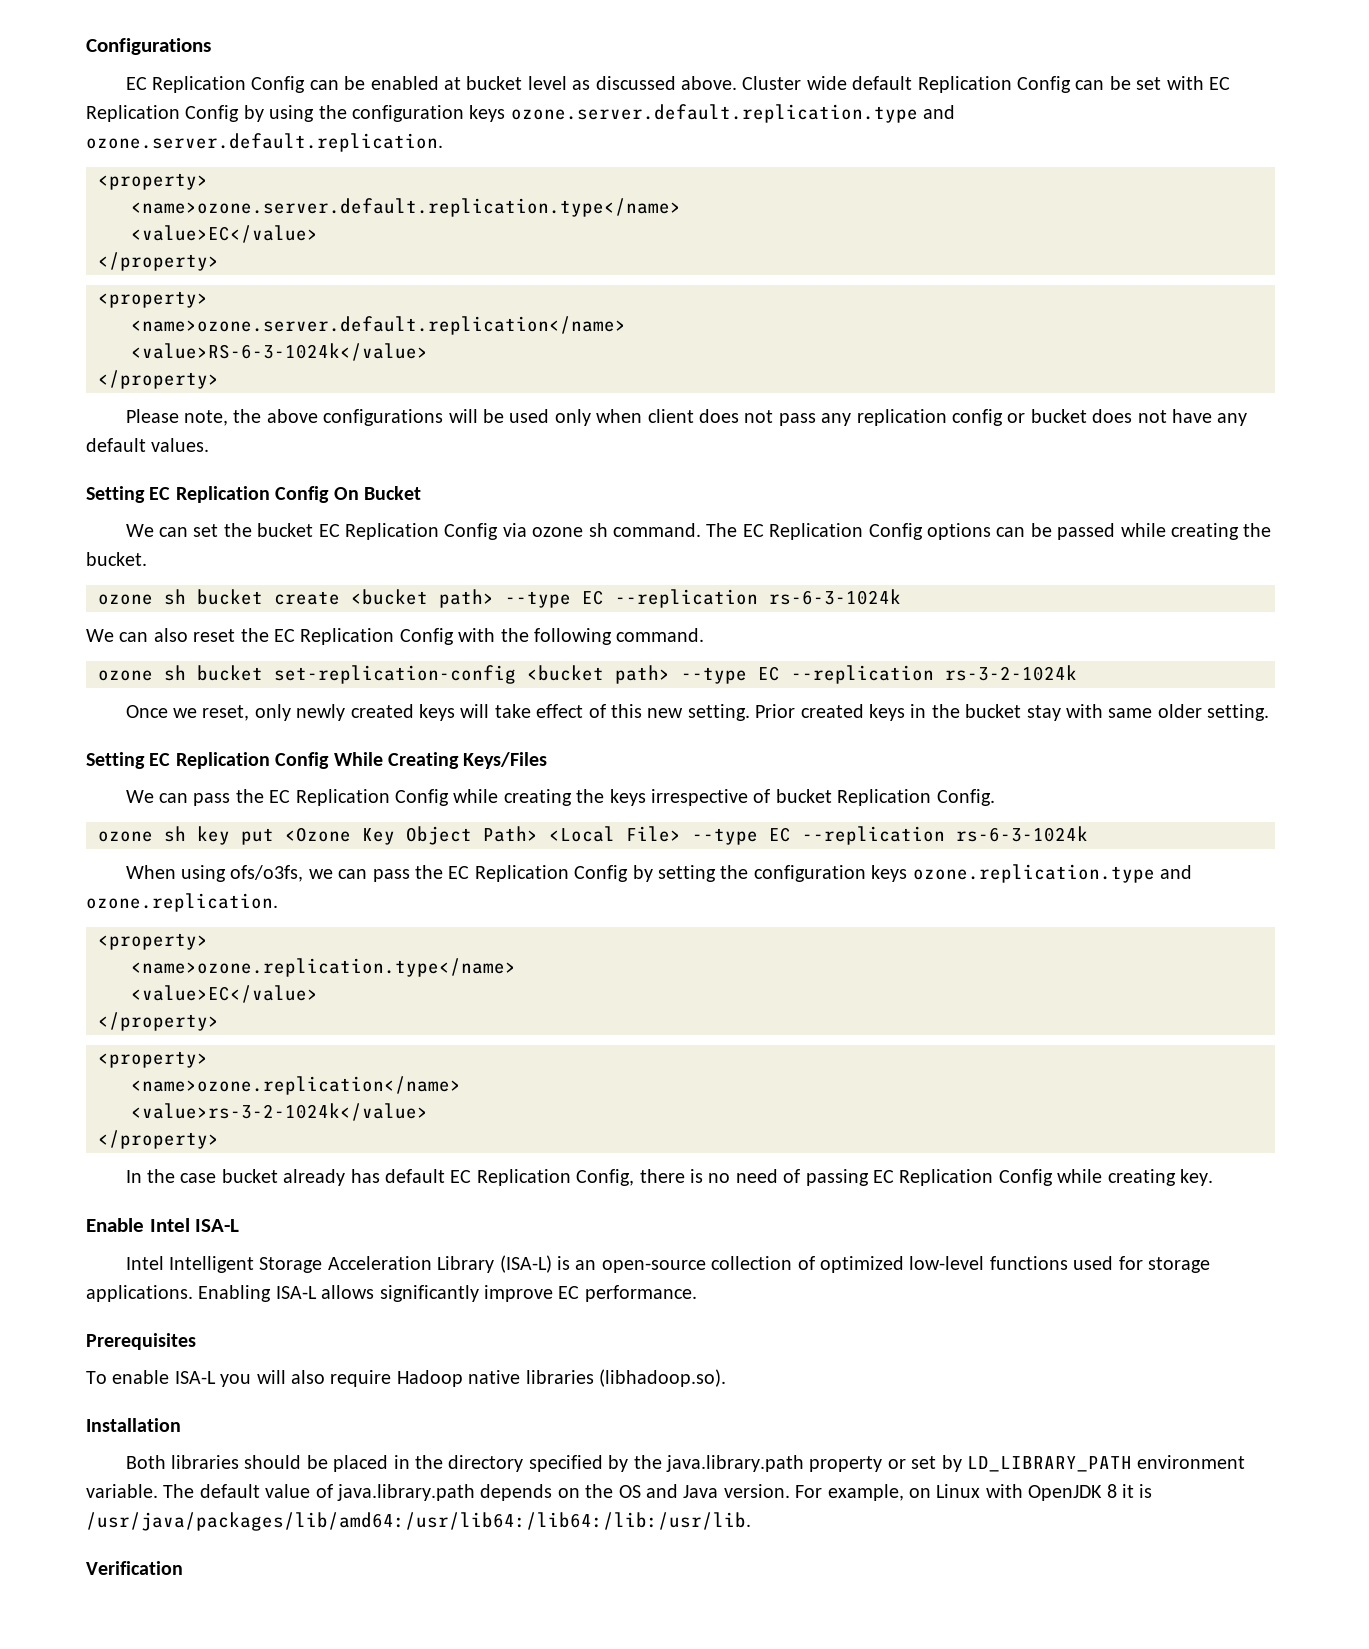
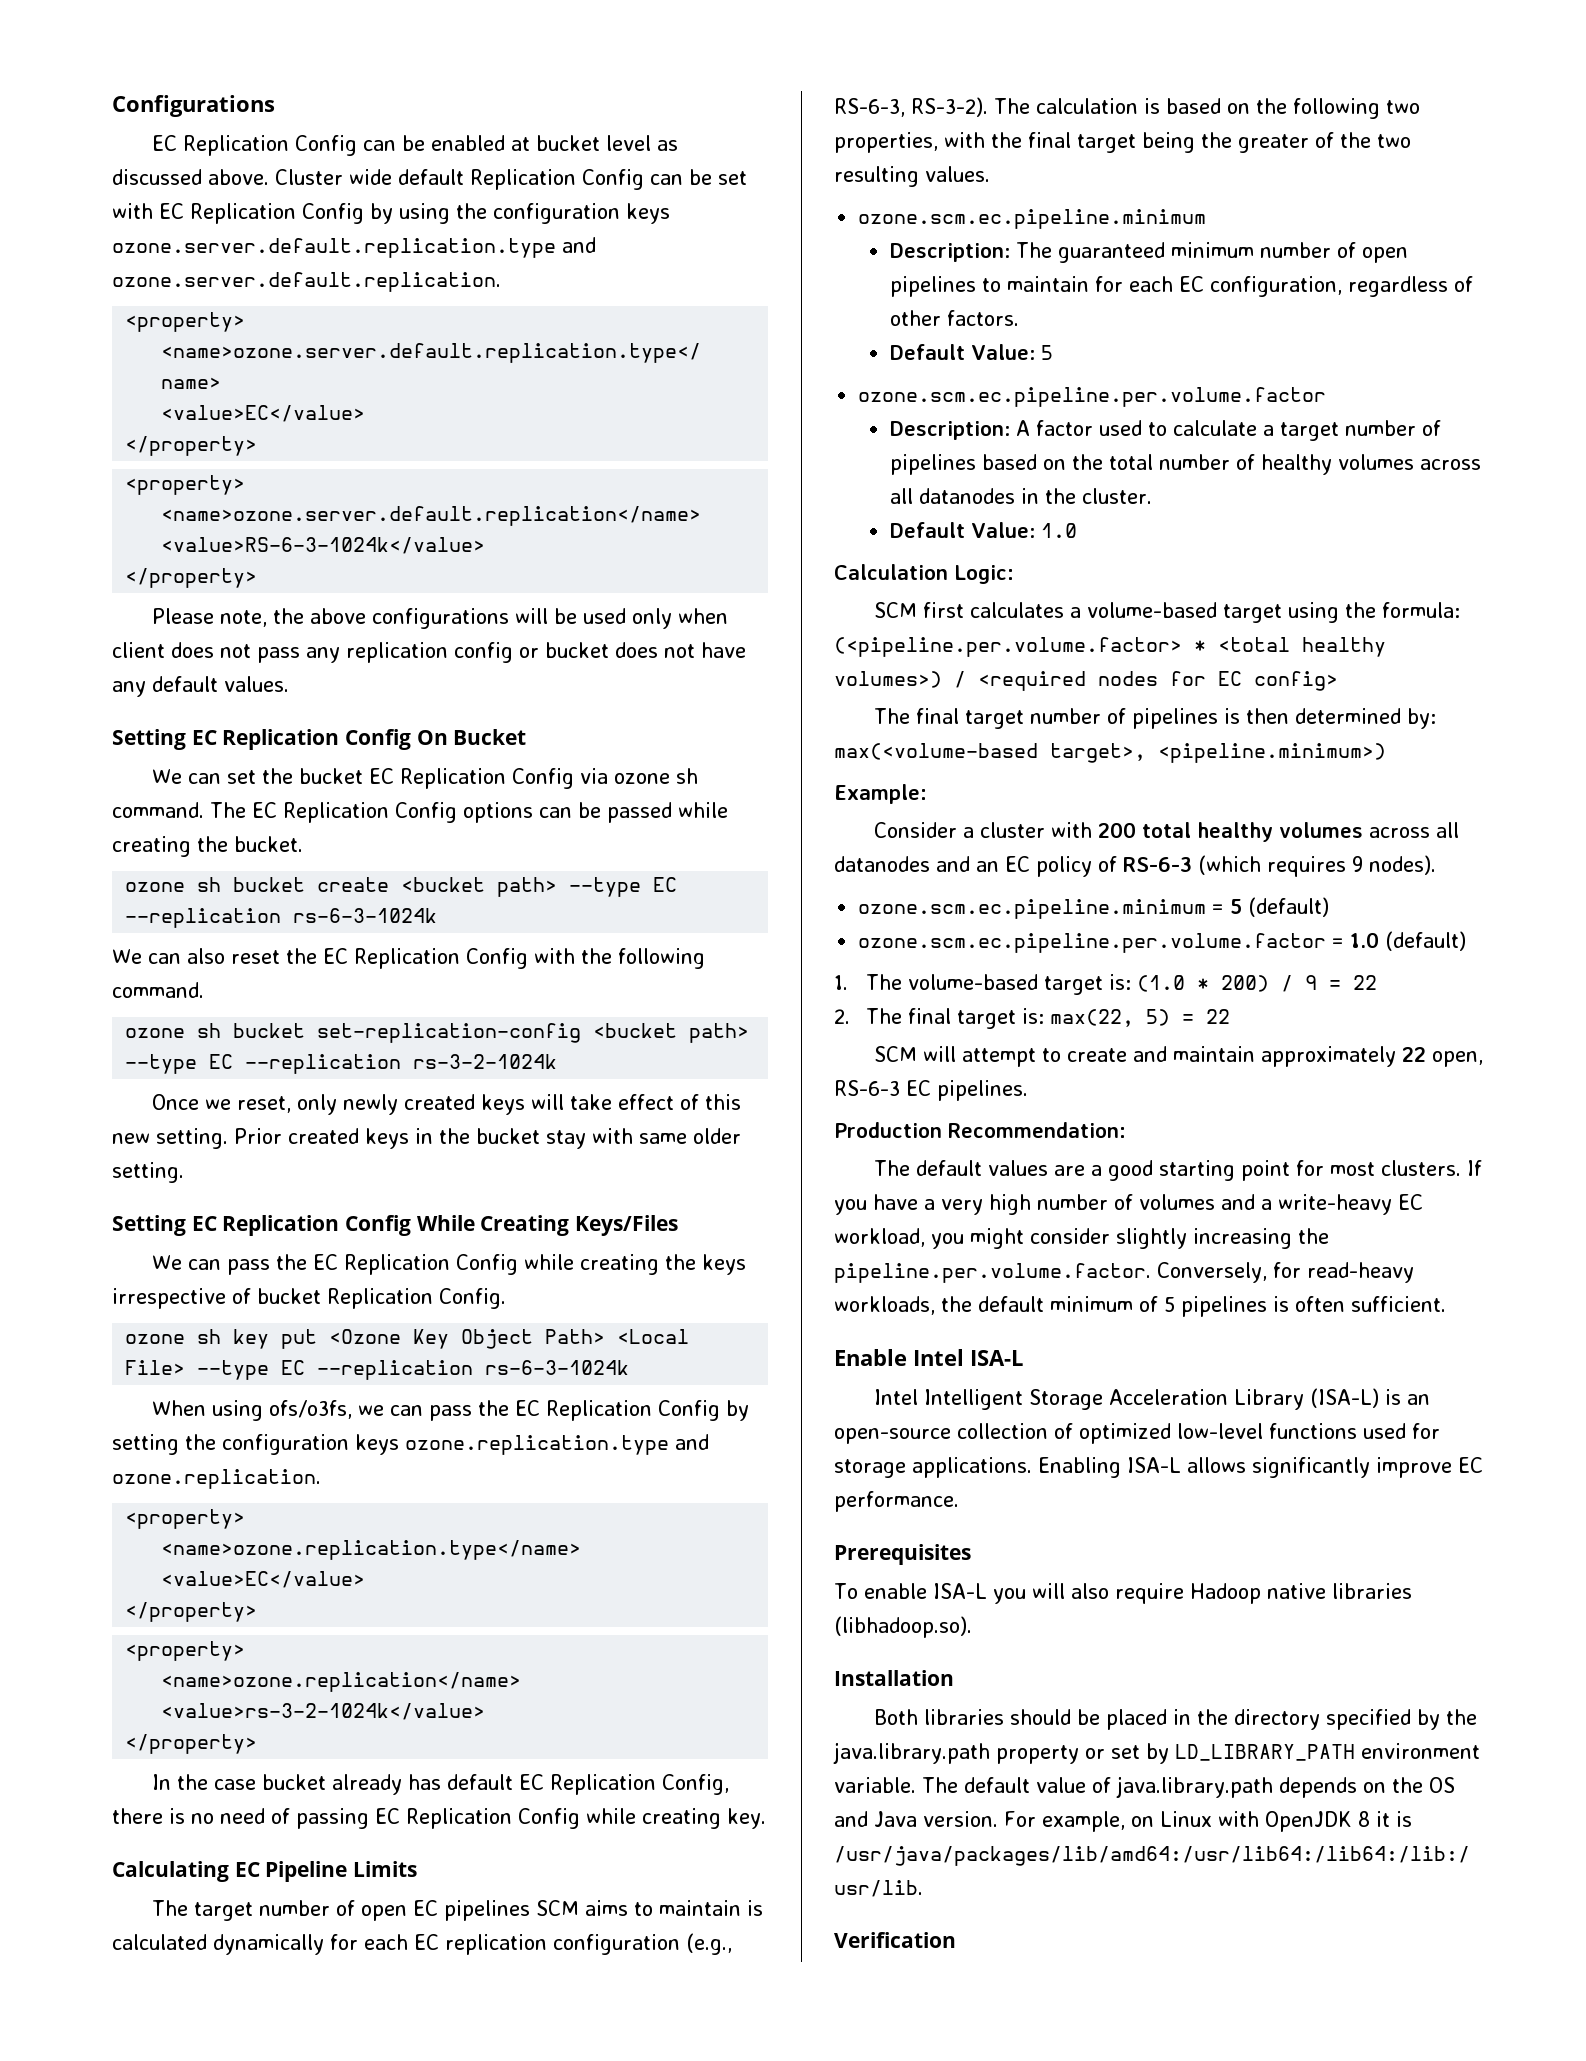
(1214, 1177) none -> [112,1861,418,1882] [152,1900,764,1921] [112,1933,732,1955] [834,97,1420,119] [834,132,1411,153] [834,166,990,187] [858,209,1207,229] [890,242,1409,263] [890,276,1474,297] [890,310,1020,326] [890,344,1054,360] [858,387,1327,407] [890,420,1442,441] [890,454,1482,475] [890,488,1153,504] [890,522,1078,538] [834,564,1014,584] [874,602,1461,623] [834,637,1386,657] [834,671,1338,691] [874,708,1437,729] [834,743,1386,763] [834,784,927,804] [874,822,1460,842] [834,855,1436,877] [858,897,1330,919] [858,931,1467,953] [834,974,1378,995] [834,1008,1231,1029] [874,1046,1484,1067] [834,1080,1028,1101] [834,1122,1126,1138] [874,1160,1483,1181] [834,1194,1423,1215] [834,1228,1329,1249] [834,1262,1414,1283] [834,1296,1446,1317] // Calculating EC Pipeline Limits // The target number of open EC pipelines SCM aims to maintain is calculated dynamically for each EC replication configuration (e.g., RS-6-3, RS-3-2). The calculation is based on the following two properties, with the final target being the greater of the two resulting values. // ozone.scm.ec.pipeline.minimum // Description: The guaranteed minimum number of open pipelines to maintain for each EC configuration, regardless of other factors. // Default Value: 5 // ozone.scm.ec.pipeline.per.volume.factor // Description: A factor used to calculate a target number of pipelines based on the total number of healthy volumes across all datanodes in the cluster. // Default Value: 1.0 // Calculation Logic: // SCM first calculates a volume-based target using the formula: (<pipeline.per.volume.factor> * <total healthy volumes>) / <required nodes for EC config> // The final target number of pipelines is then determined by: max(<volume-based target>, <pipeline.minimum>) // Example: // Consider a cluster with 200 total healthy volumes across all datanodes and an EC policy of RS-6-3 (which requires 9 nodes). // ozone.scm.ec.pipeline.minimum = 5 (default) // ozone.scm.ec.pipeline.per.volume.factor = 1.0 (default) // 1. The volume-based target is: (1.0 * 200) / 9 = 22 // 2. The final target is: max(22, 5) = 22 // SCM will attempt to create and maintain approximately 22 open, RS-6-3 EC pipelines. // Production Recommendation: // The default values are a good starting point for most clusters. If you have a very high number of volumes and a write-heavy EC workload, you might consider slightly increasing the pipeline.per.volume.factor. Conversely, for read-heavy workloads, the default minimum of 5 pipelines is often sufficient.

